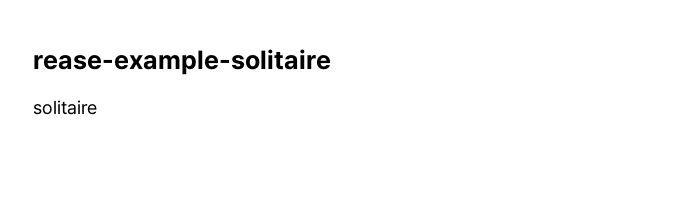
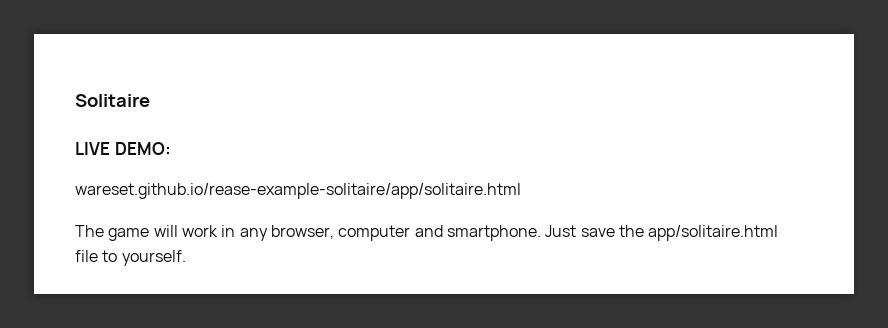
[33,49,331,75] [33,100,97,115] rease-example-solitaire // solitaire -> [75,94,150,107] [75,142,171,155] [75,183,521,199] [75,225,779,241] [75,250,186,266] Solitaire // LIVE DEMO: // wareset.github.io/rease-example-solitaire/app/solitaire.html // The game will work in any browser, computer and smartphone. Just save the app/solitaire.html file to yourself.

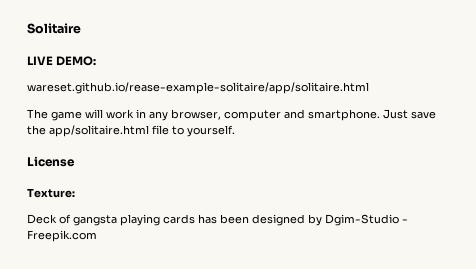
(186, 258) none -> [27,156,75,167] [27,188,75,198] [27,214,408,226] [27,230,97,242] // License // Texture: // Deck of gangsta playing cards has been designed by Dgim-Studio - Freepik.com

